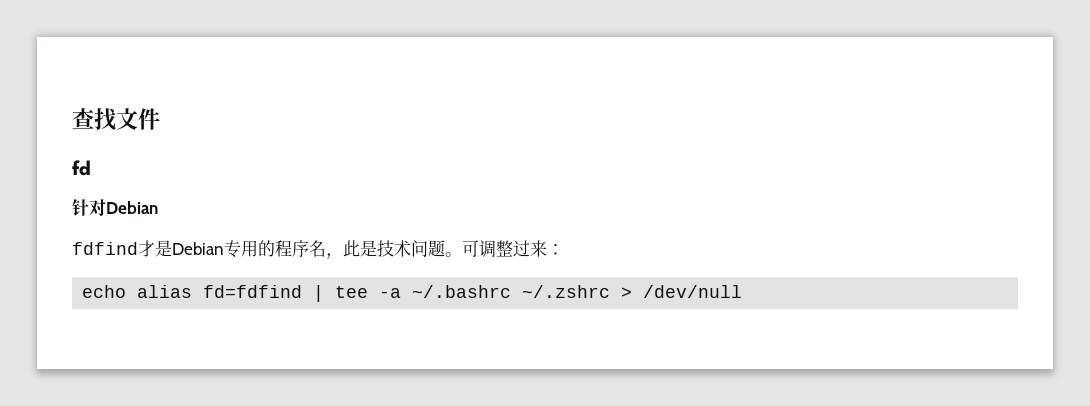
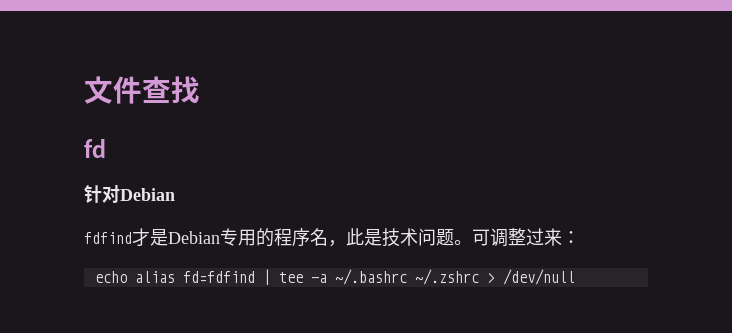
(72, 118) none -> [84,76,142,104] 文件
[116,108,160,130] 文件 -> (200, 90) none

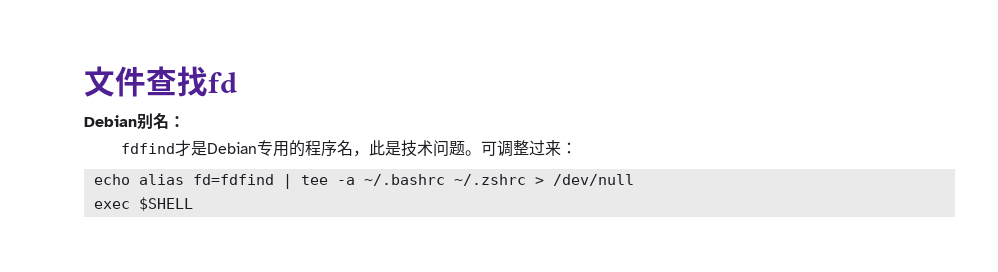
(200, 90) // -> (208, 81) none
[84,185,175,203] 针对Debian -> [84,113,185,130] Debian别名：
(575, 277) none -> [93,197,193,211] // exec $SHELL

